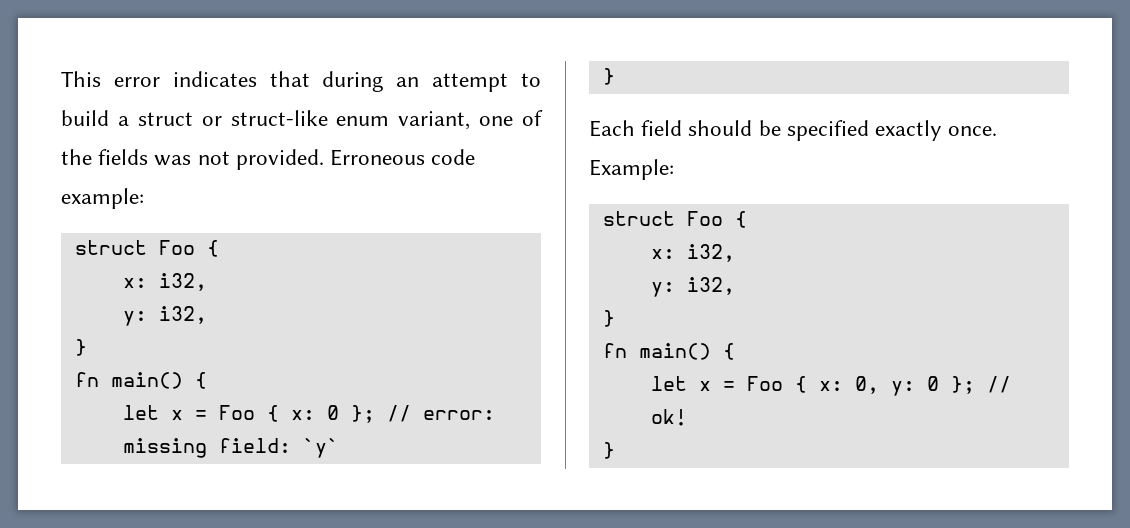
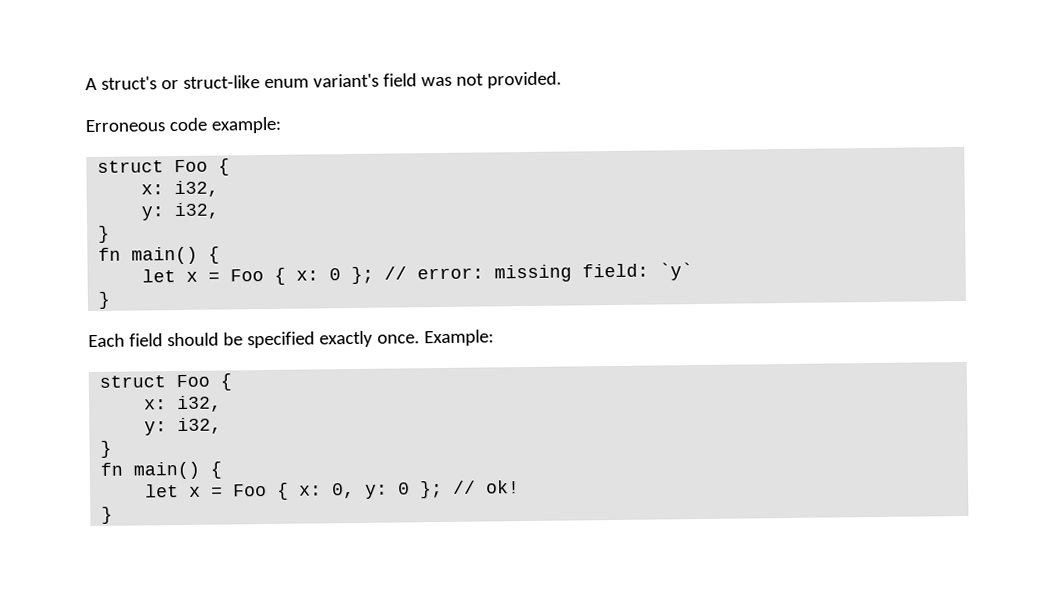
[61,71,541,92] [61,110,543,130] [61,149,149,165] This error indicates that during an attempt to build a struct or struct-like enum variant, one of the fields -> [85,73,417,91] A struct's or struct-like enum variant's field
(324, 159) none -> (562, 80) //

